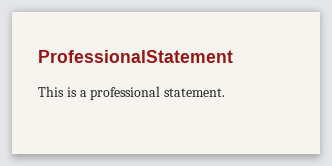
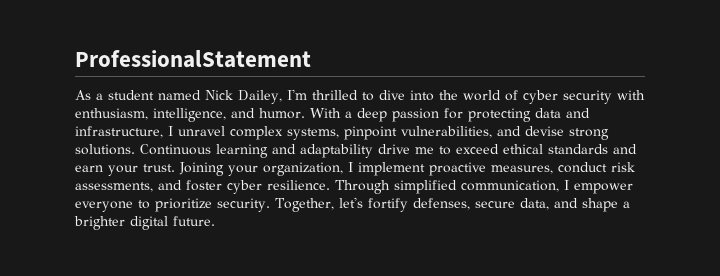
[38,86,226,100] This is a professional statement. -> [75,89,645,104] [75,108,590,122] [75,126,609,140] [75,144,637,158] [75,162,635,176] [75,180,633,194] [75,197,630,212] [74,216,215,230] As a student named Nick Dailey, I'm thrilled to dive into the world of cyber security with enthusiasm, intelligence, and humor. With a deep passion for protecting data and infrastructure, I unravel complex systems, pinpoint vulnerabilities, and devise strong solutions. Continuous learning and adaptability drive me to exceed ethical standards and earn your trust. Joining your organization, I implement proactive measures, conduct risk assessments, and foster cyber resilience. Through simplified communication, I empower everyone to prioritize security. Together, let's fortify defenses, secure data, and shape a brighter digital future.

